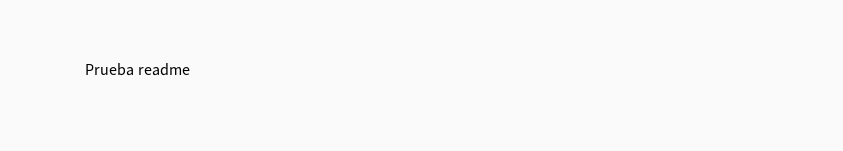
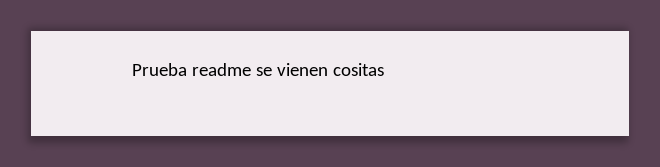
(191, 69) none -> [255,63,384,76] se vienen cositas

